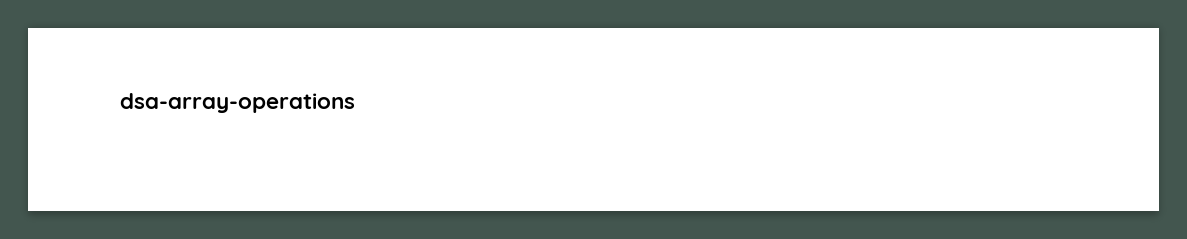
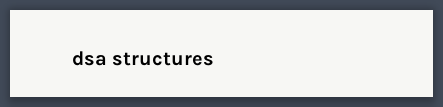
[120,93,355,113] dsa-array-operations -> [72,51,215,66] dsa structures

